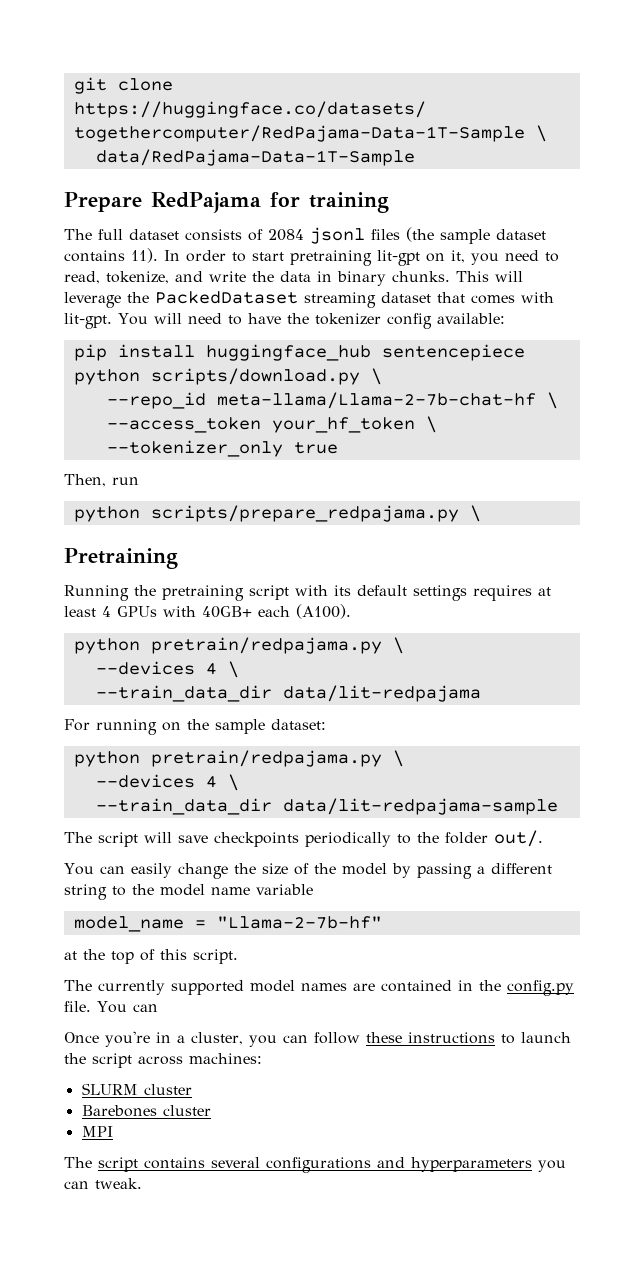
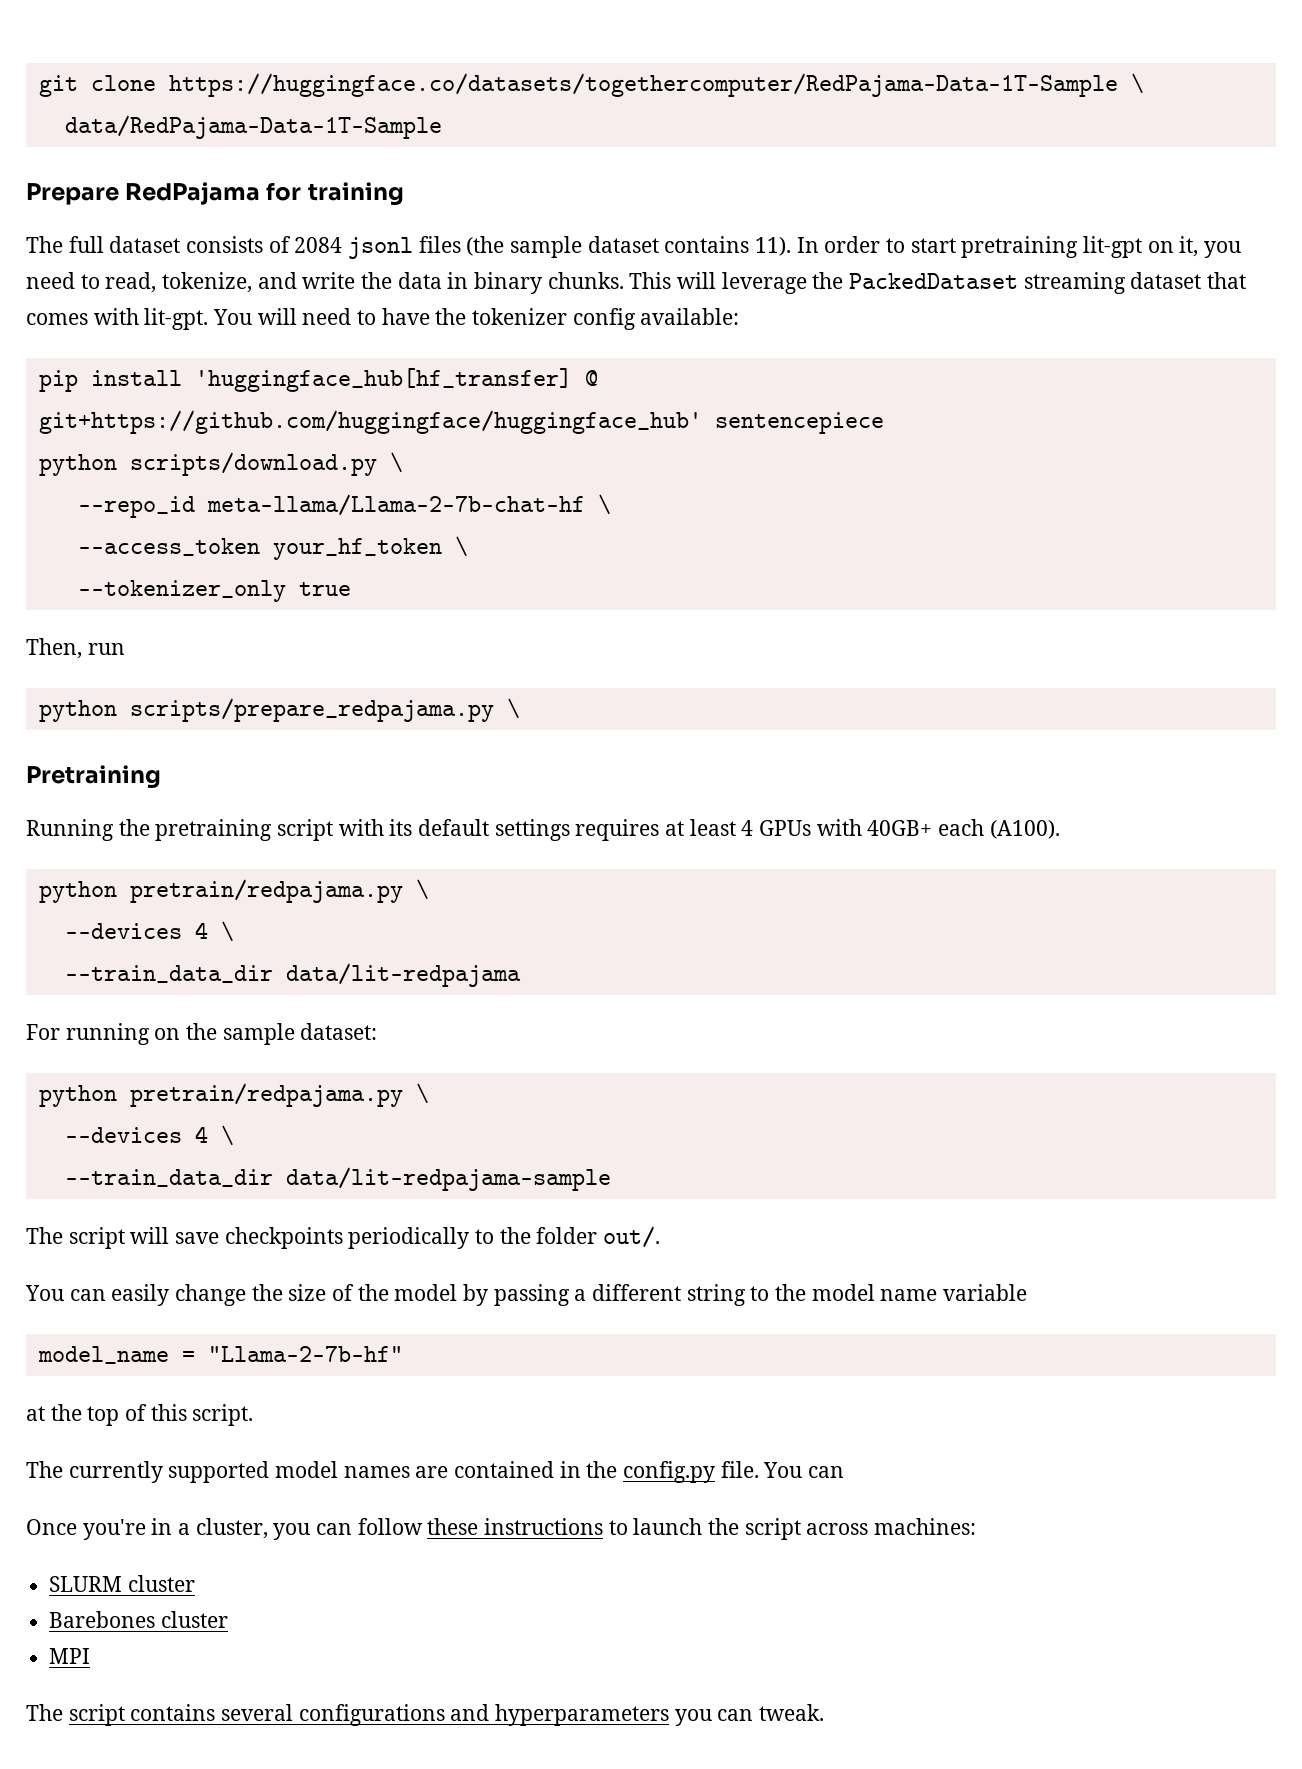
[205,344,371,361] huggingface_hub -> [194,368,598,392] [38,410,702,434] 'huggingface_hub[hf_transfer] @ git+https://github.com/huggingface/huggingface_hub'

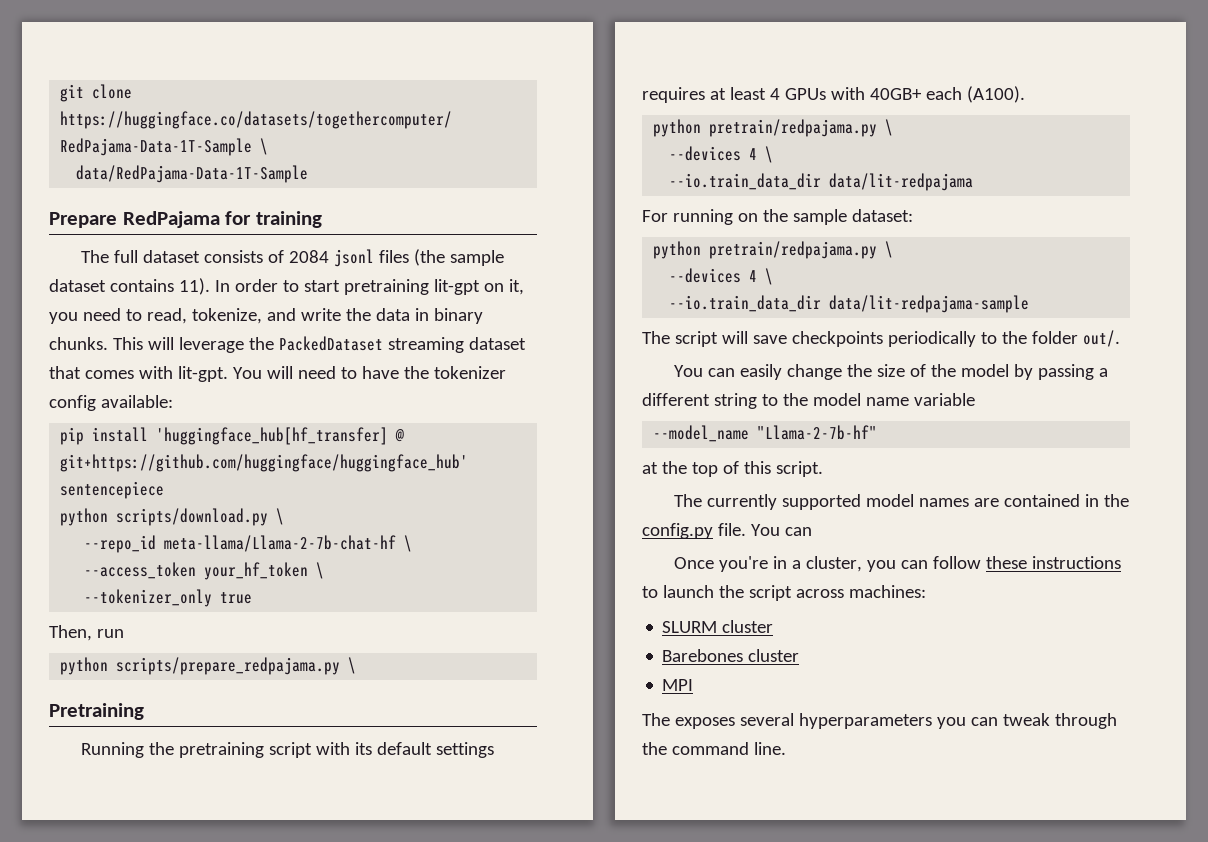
[64,965,273,983] --train_data_dir -> [669,173,822,190] --io.train_data_dir
[64,1169,273,1187] --train_data_dir -> [669,295,822,312] --io.train_data_dir
[37,1346,195,1364] model_name = -> [653,425,750,442] --model_name
[68,1704,825,1726] script contains several configurations and hyperparameters you can tweak. -> [674,713,1117,729] [642,742,786,755] exposes several hyperparameters you can tweak through the command line.

